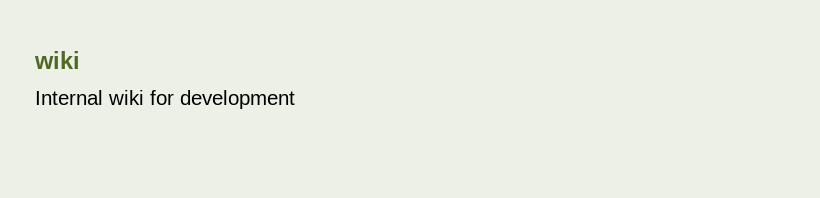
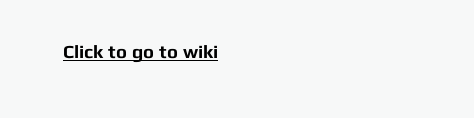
[34,51,80,69] [35,90,295,109] wiki // Internal wiki for development -> [63,45,218,63] Click to go to wiki

